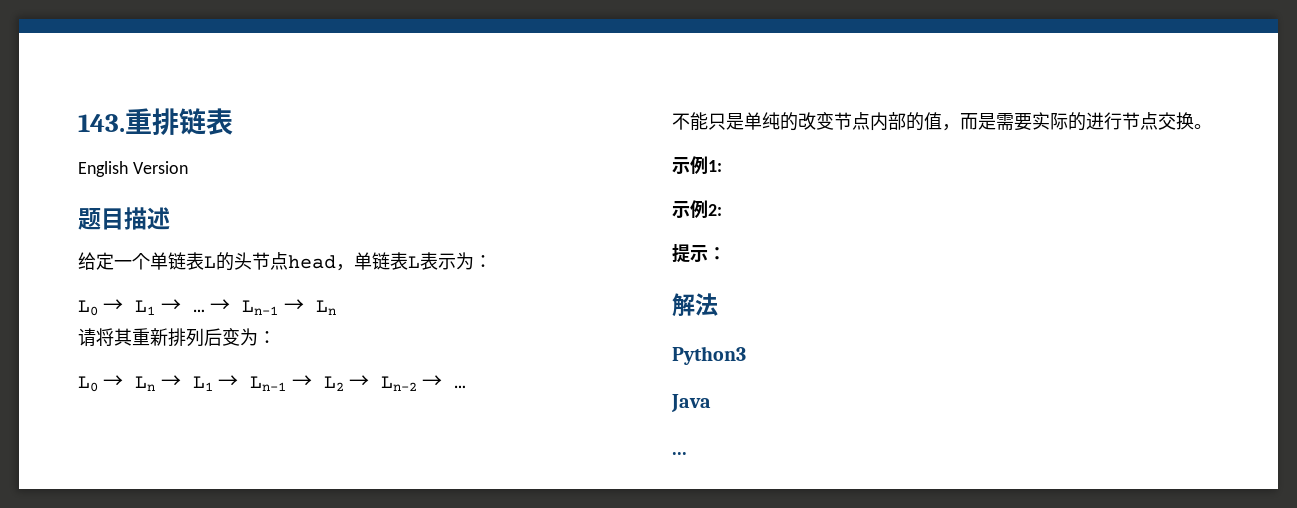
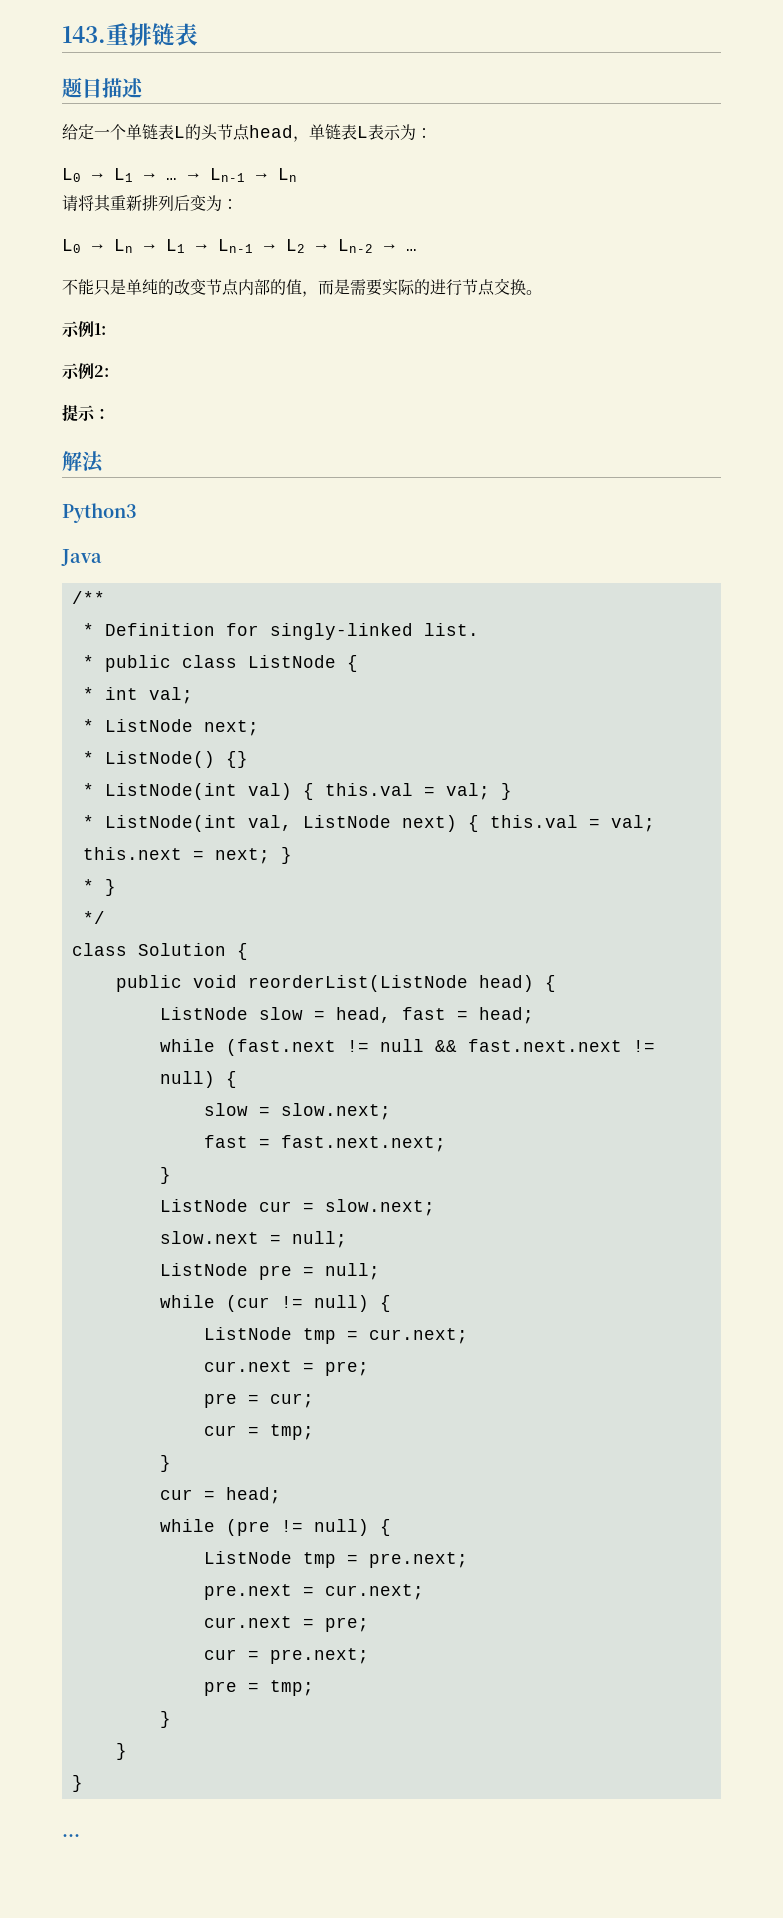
[78,161,188,177] // English Version -> (198, 34) none
(711, 403) none -> [71,591,105,604] [82,623,479,640] [82,655,358,672] [82,687,193,704] [82,719,259,736] [82,751,248,768] [82,783,512,800] [82,815,655,832] [82,847,292,864] [82,879,116,896] [82,911,105,924] [71,943,248,960] [115,975,556,992] [159,1007,534,1024] [159,1039,655,1056] [159,1071,237,1088] [203,1103,391,1120] [203,1135,446,1152] [159,1167,171,1184] [159,1199,435,1216] [159,1231,347,1248] [159,1263,380,1280] [159,1295,391,1312] [203,1327,468,1344] [203,1360,369,1376] [203,1393,314,1408] [203,1424,314,1440] [159,1455,171,1472] [159,1487,281,1504] [159,1519,391,1536] [203,1551,468,1568] [203,1584,424,1600] [203,1616,369,1632] [203,1648,369,1664] [203,1680,314,1696] [159,1711,171,1728] [115,1743,127,1760] [71,1775,83,1792] // /** // * Definition for singly-linked list. // * public class ListNode { // * int val; // * ListNode next; // * ListNode() {} // * ListNode(int val) { this.val = val; } // * ListNode(int val, ListNode next) { this.val = val; this.next = next; } // * } // */ // class Solution { // public void reorderList(ListNode head) { // ListNode slow = head, fast = head; // while (fast.next != null && fast.next.next != null) { // slow = slow.next; // fast = fast.next.next; // } // ListNode cur = slow.next; // slow.next = null; // ListNode pre = null; // while (cur != null) { // ListNode tmp = cur.next; // cur.next = pre; // pre = cur; // cur = tmp; // } // cur = head; // while (pre != null) { // ListNode tmp = pre.next; // pre.next = cur.next; // cur.next = pre; // cur = pre.next; // pre = tmp; // } // } // }

